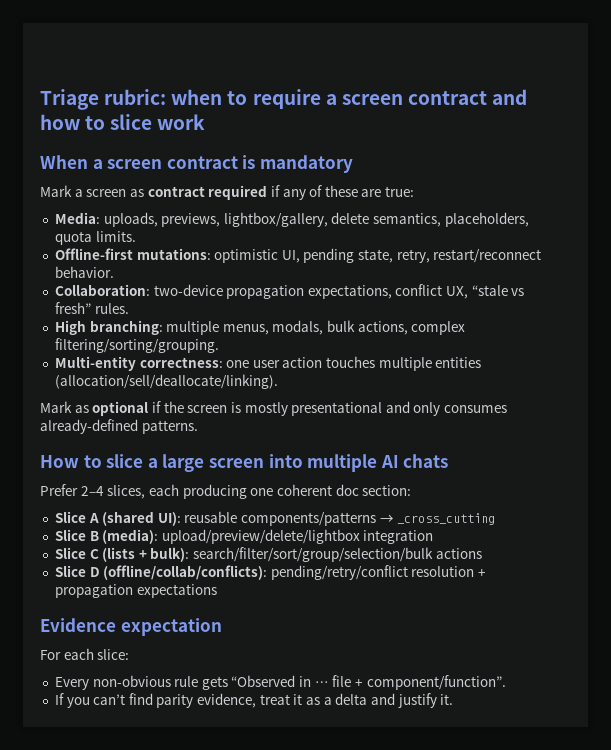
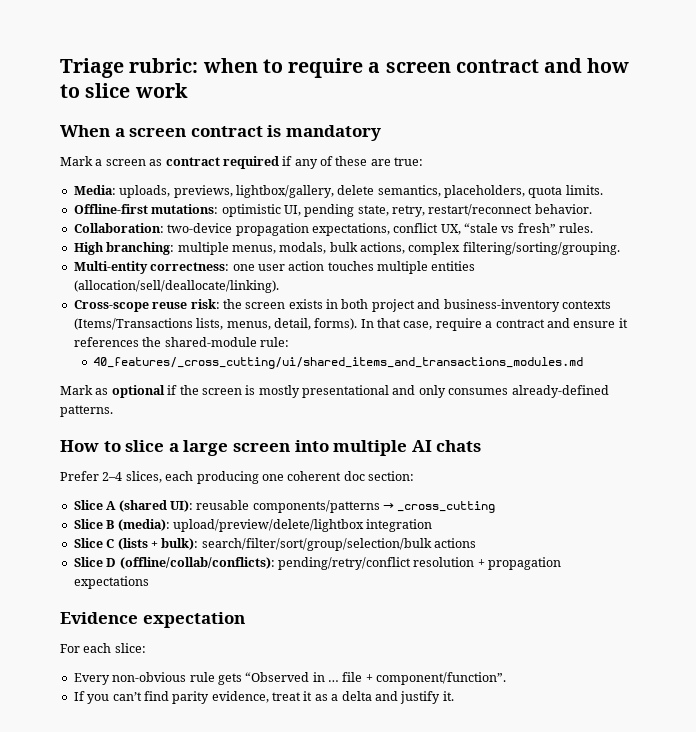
(278, 381) none -> [73,299,611,312] [73,318,628,331] [73,337,289,347] [92,357,583,369] // Cross-scope reuse risk: the screen exists in both project and business-inventory contexts (Items/Transactions lists, menus, detail, forms). In that case, require a contract and ensure it references the shared-module rule: // 40_features/_cross_cutting/ui/shared_items_and_transactions_modules.md

